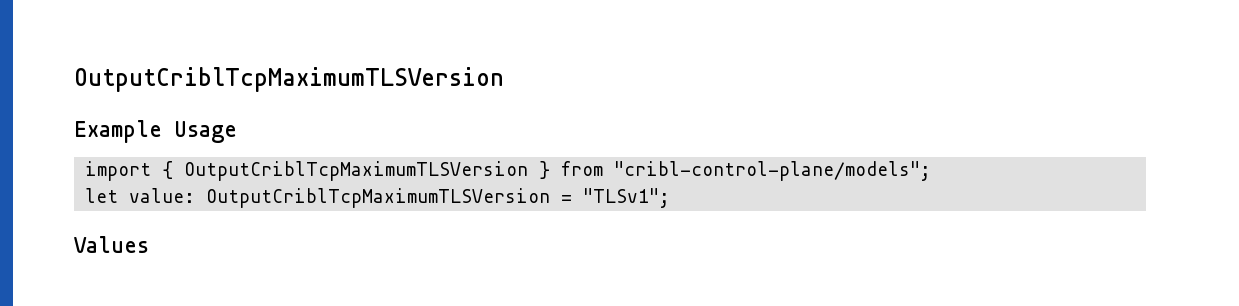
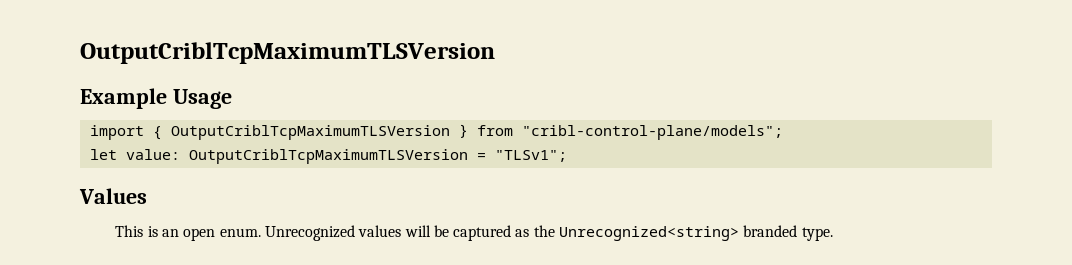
(149, 244) none -> [115,225,833,241] // This is an open enum. Unrecognized values will be captured as the Unrecognized<string> branded type.

